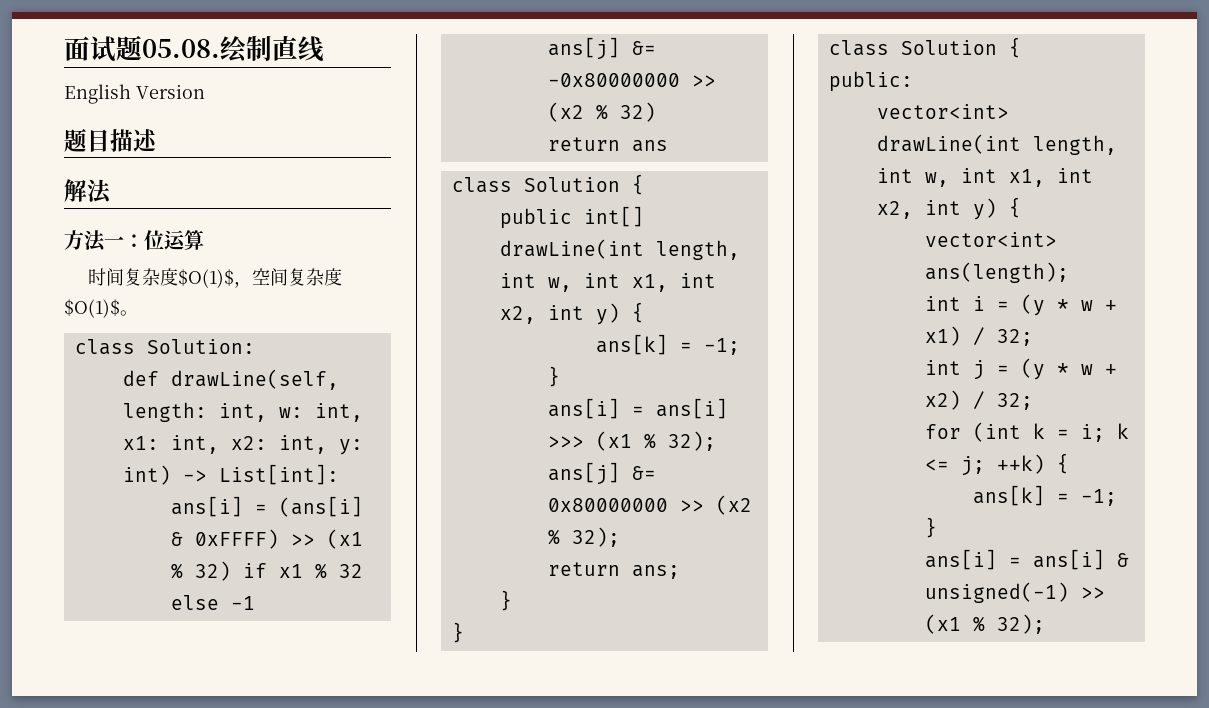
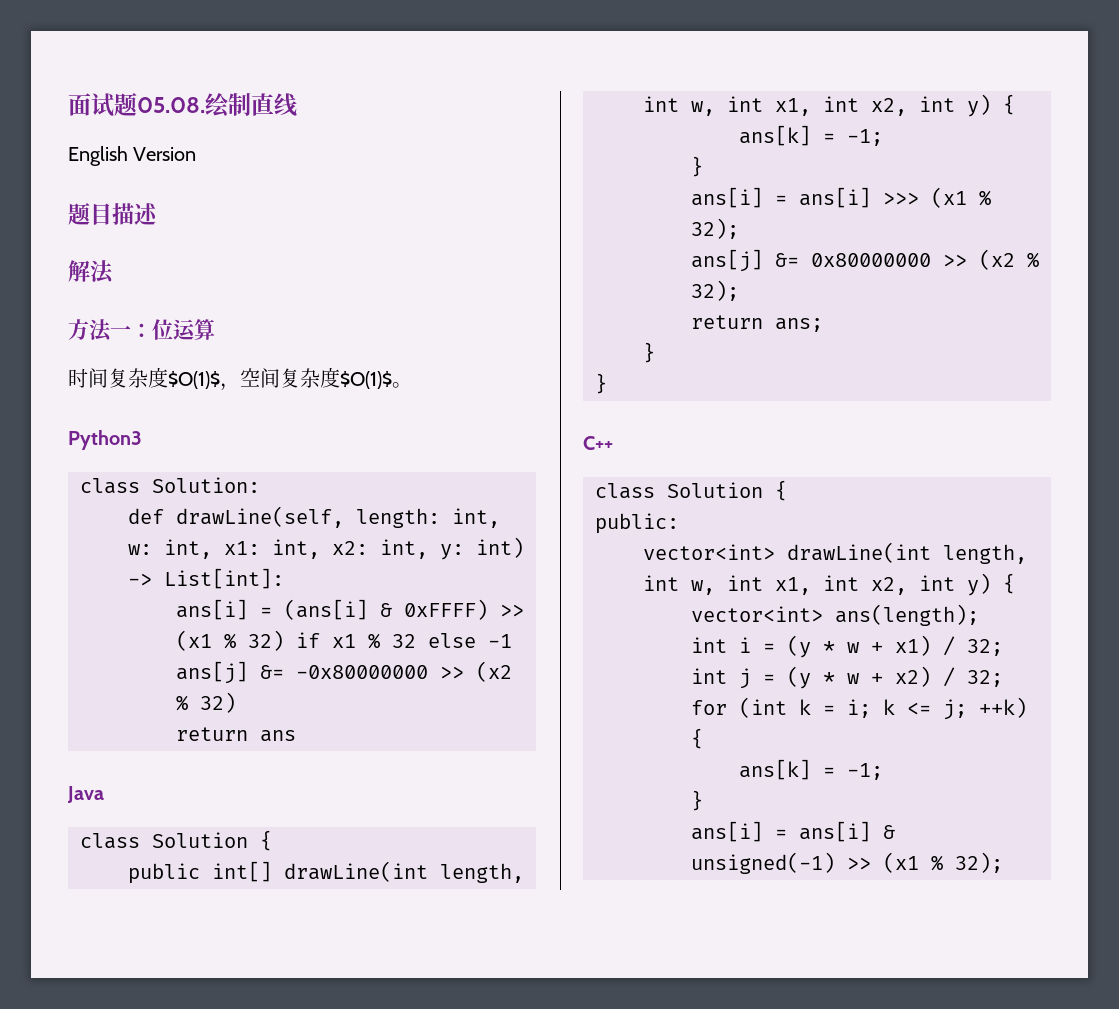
(138, 313) none -> [68,430,142,450] // Python3
(668, 146) none -> [67,786,104,803] // Java
(464, 632) none -> [583,436,613,450] // C++

